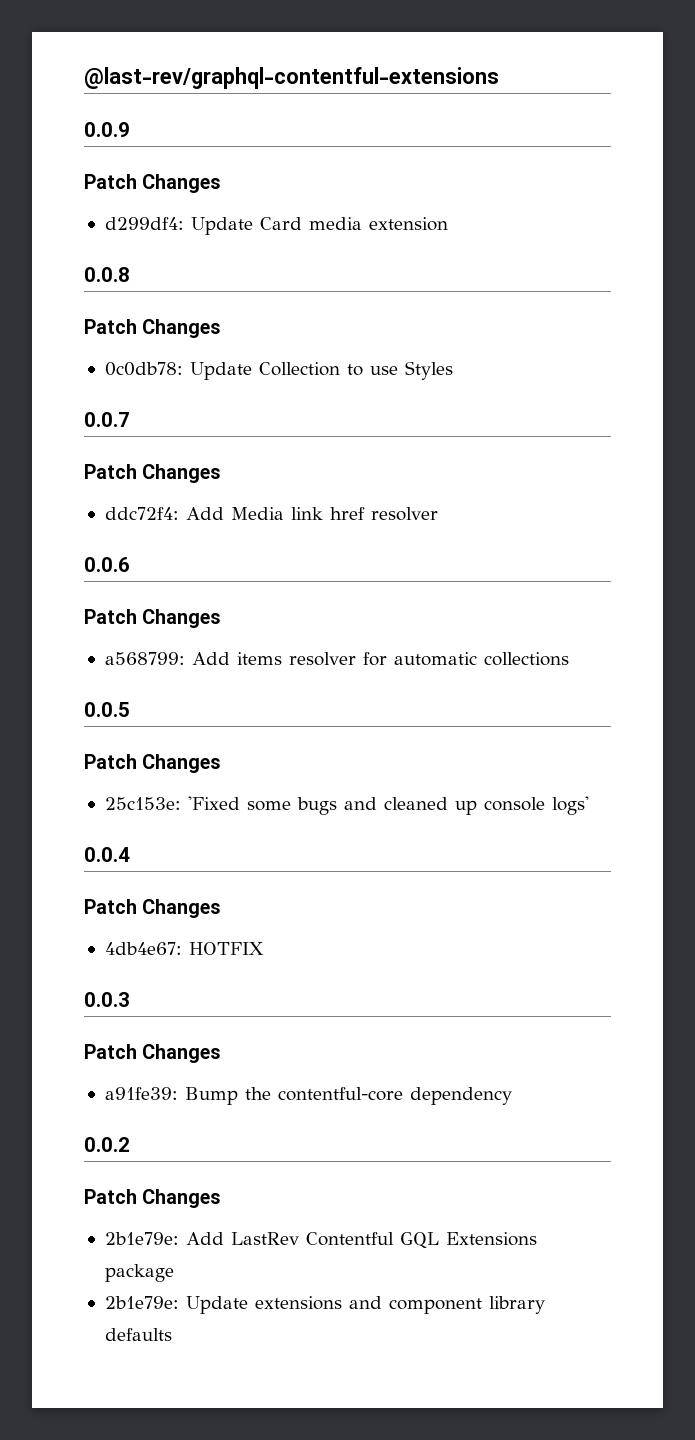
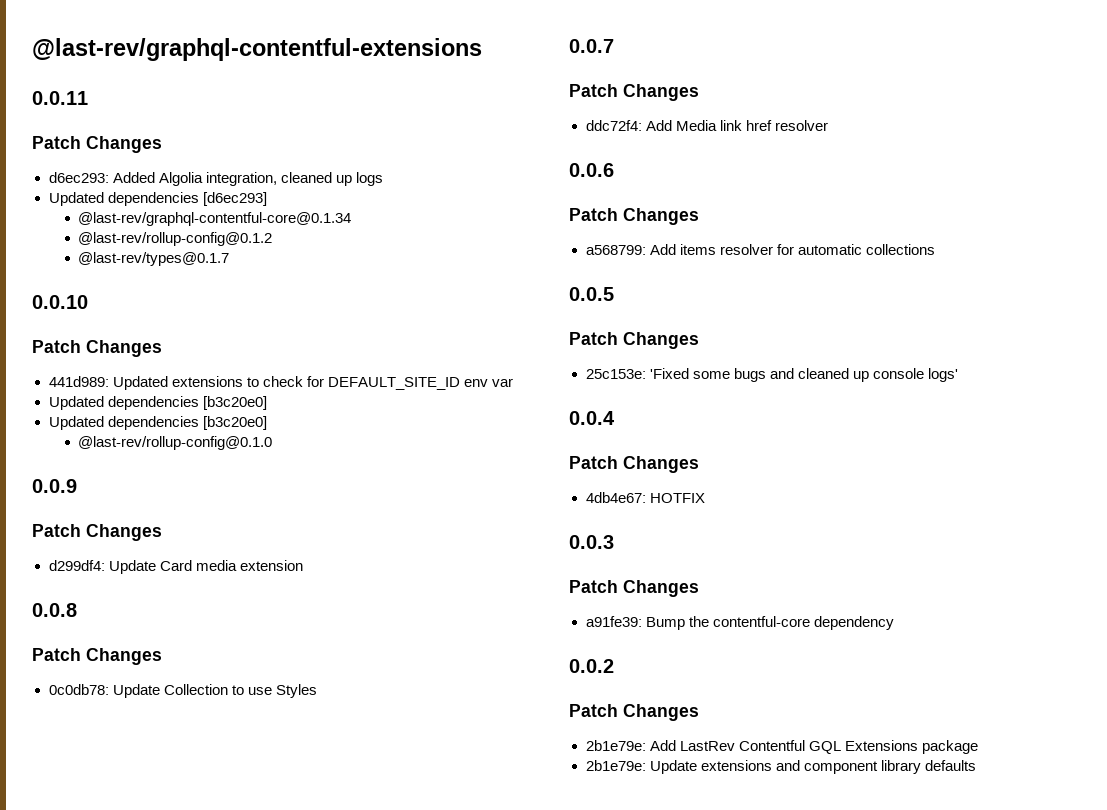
(499, 78) none -> [32,91,88,105] [32,136,162,153] [48,172,383,186] [48,192,267,206] [78,212,352,226] [78,232,273,246] [78,252,230,266] [32,295,88,309] [32,340,162,357] [48,376,513,390] [48,396,267,410] [48,416,267,430] [78,436,273,450] // 0.0.11 // Patch Changes // d6ec293: Added Algolia integration, cleaned up logs // Updated dependencies [d6ec293] // @last-rev/graphql-contentful-core@0.1.34 // @last-rev/rollup-config@0.1.2 // @last-rev/types@0.1.7 // 0.0.10 // Patch Changes // 441d989: Updated extensions to check for DEFAULT_SITE_ID env var // Updated dependencies [b3c20e0] // Updated dependencies [b3c20e0] // @last-rev/rollup-config@0.1.0

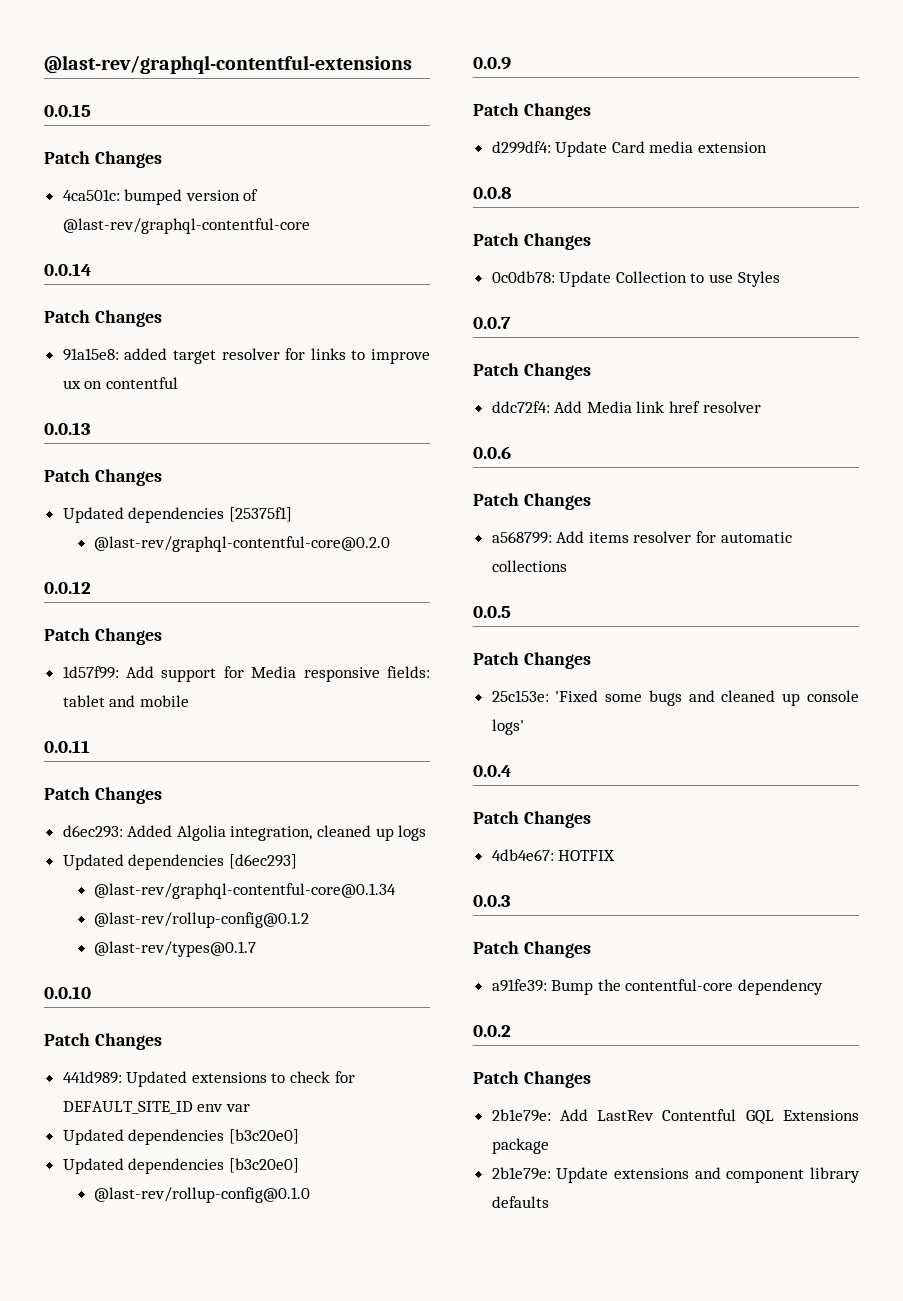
(482, 49) none -> [44,104,91,117] [44,151,162,168] [62,189,259,205] [62,218,310,234] [44,263,92,276] [44,310,162,327] [62,348,430,364] [62,377,178,389] [44,422,91,435] [44,469,162,486] [62,507,292,523] [93,536,390,552] [44,581,91,594] [44,628,162,645] [62,666,430,682] [62,695,189,707] // 0.0.15 // Patch Changes // 4ca501c: bumped version of @last-rev/graphql-contentful-core // 0.0.14 // Patch Changes // 91a15e8: added target resolver for links to improve ux on contentful // 0.0.13 // Patch Changes // Updated dependencies [25375f1] // @last-rev/graphql-contentful-core@0.2.0 // 0.0.12 // Patch Changes // 1d57f99: Add support for Media responsive fields: tablet and mobile

